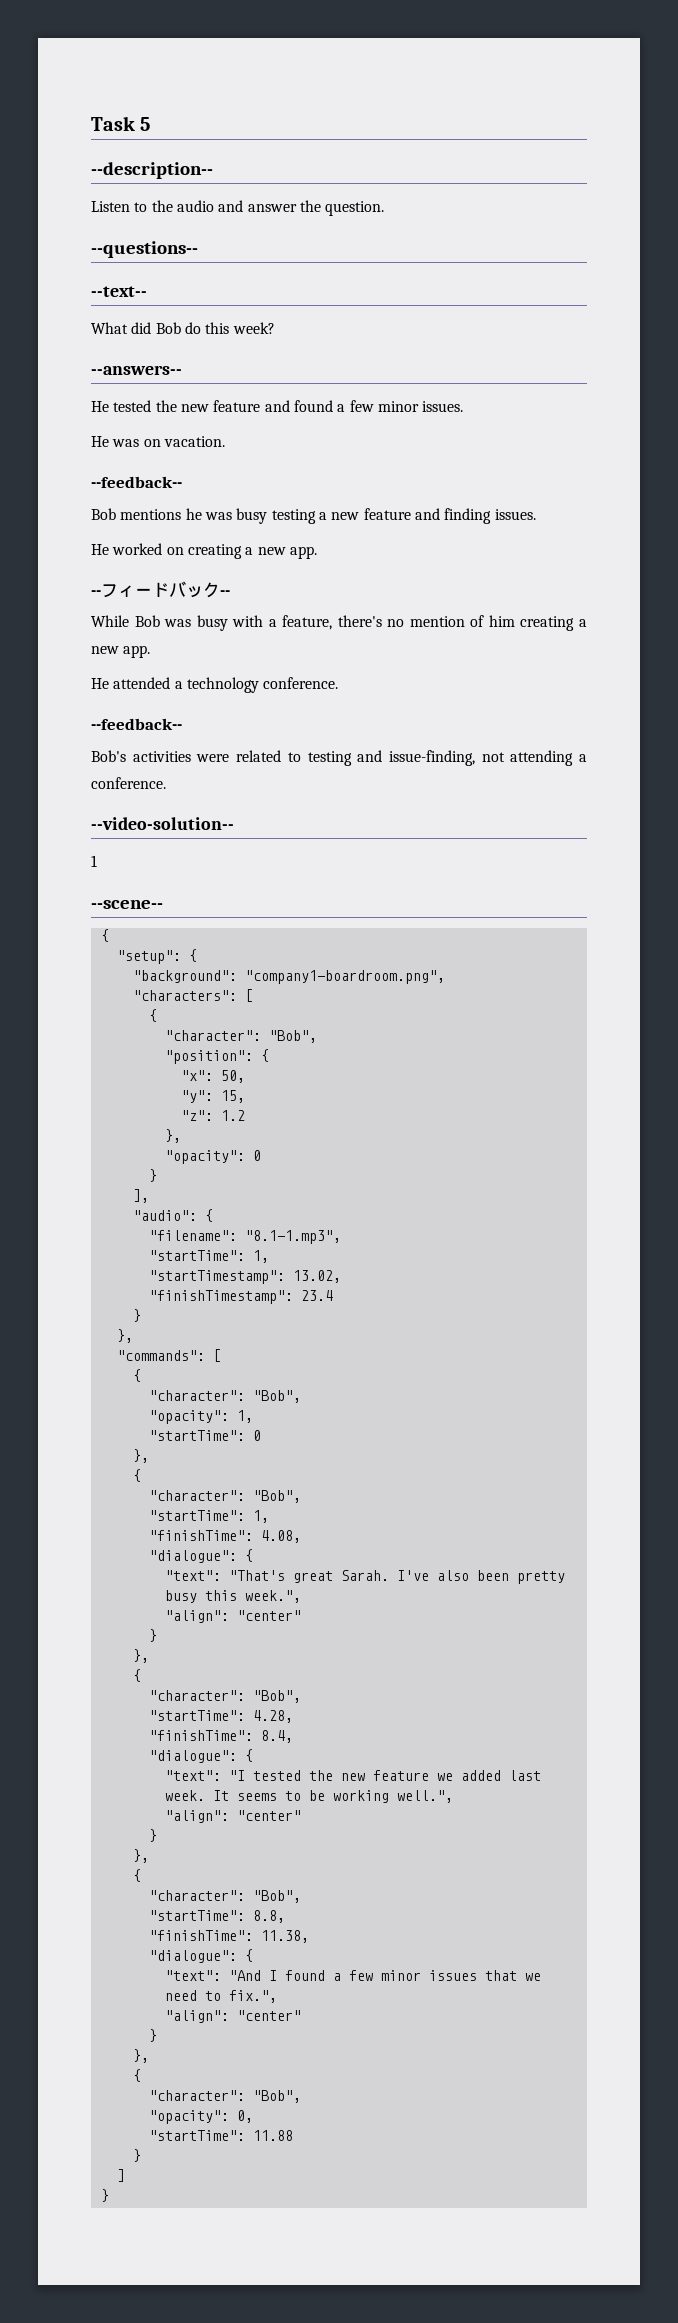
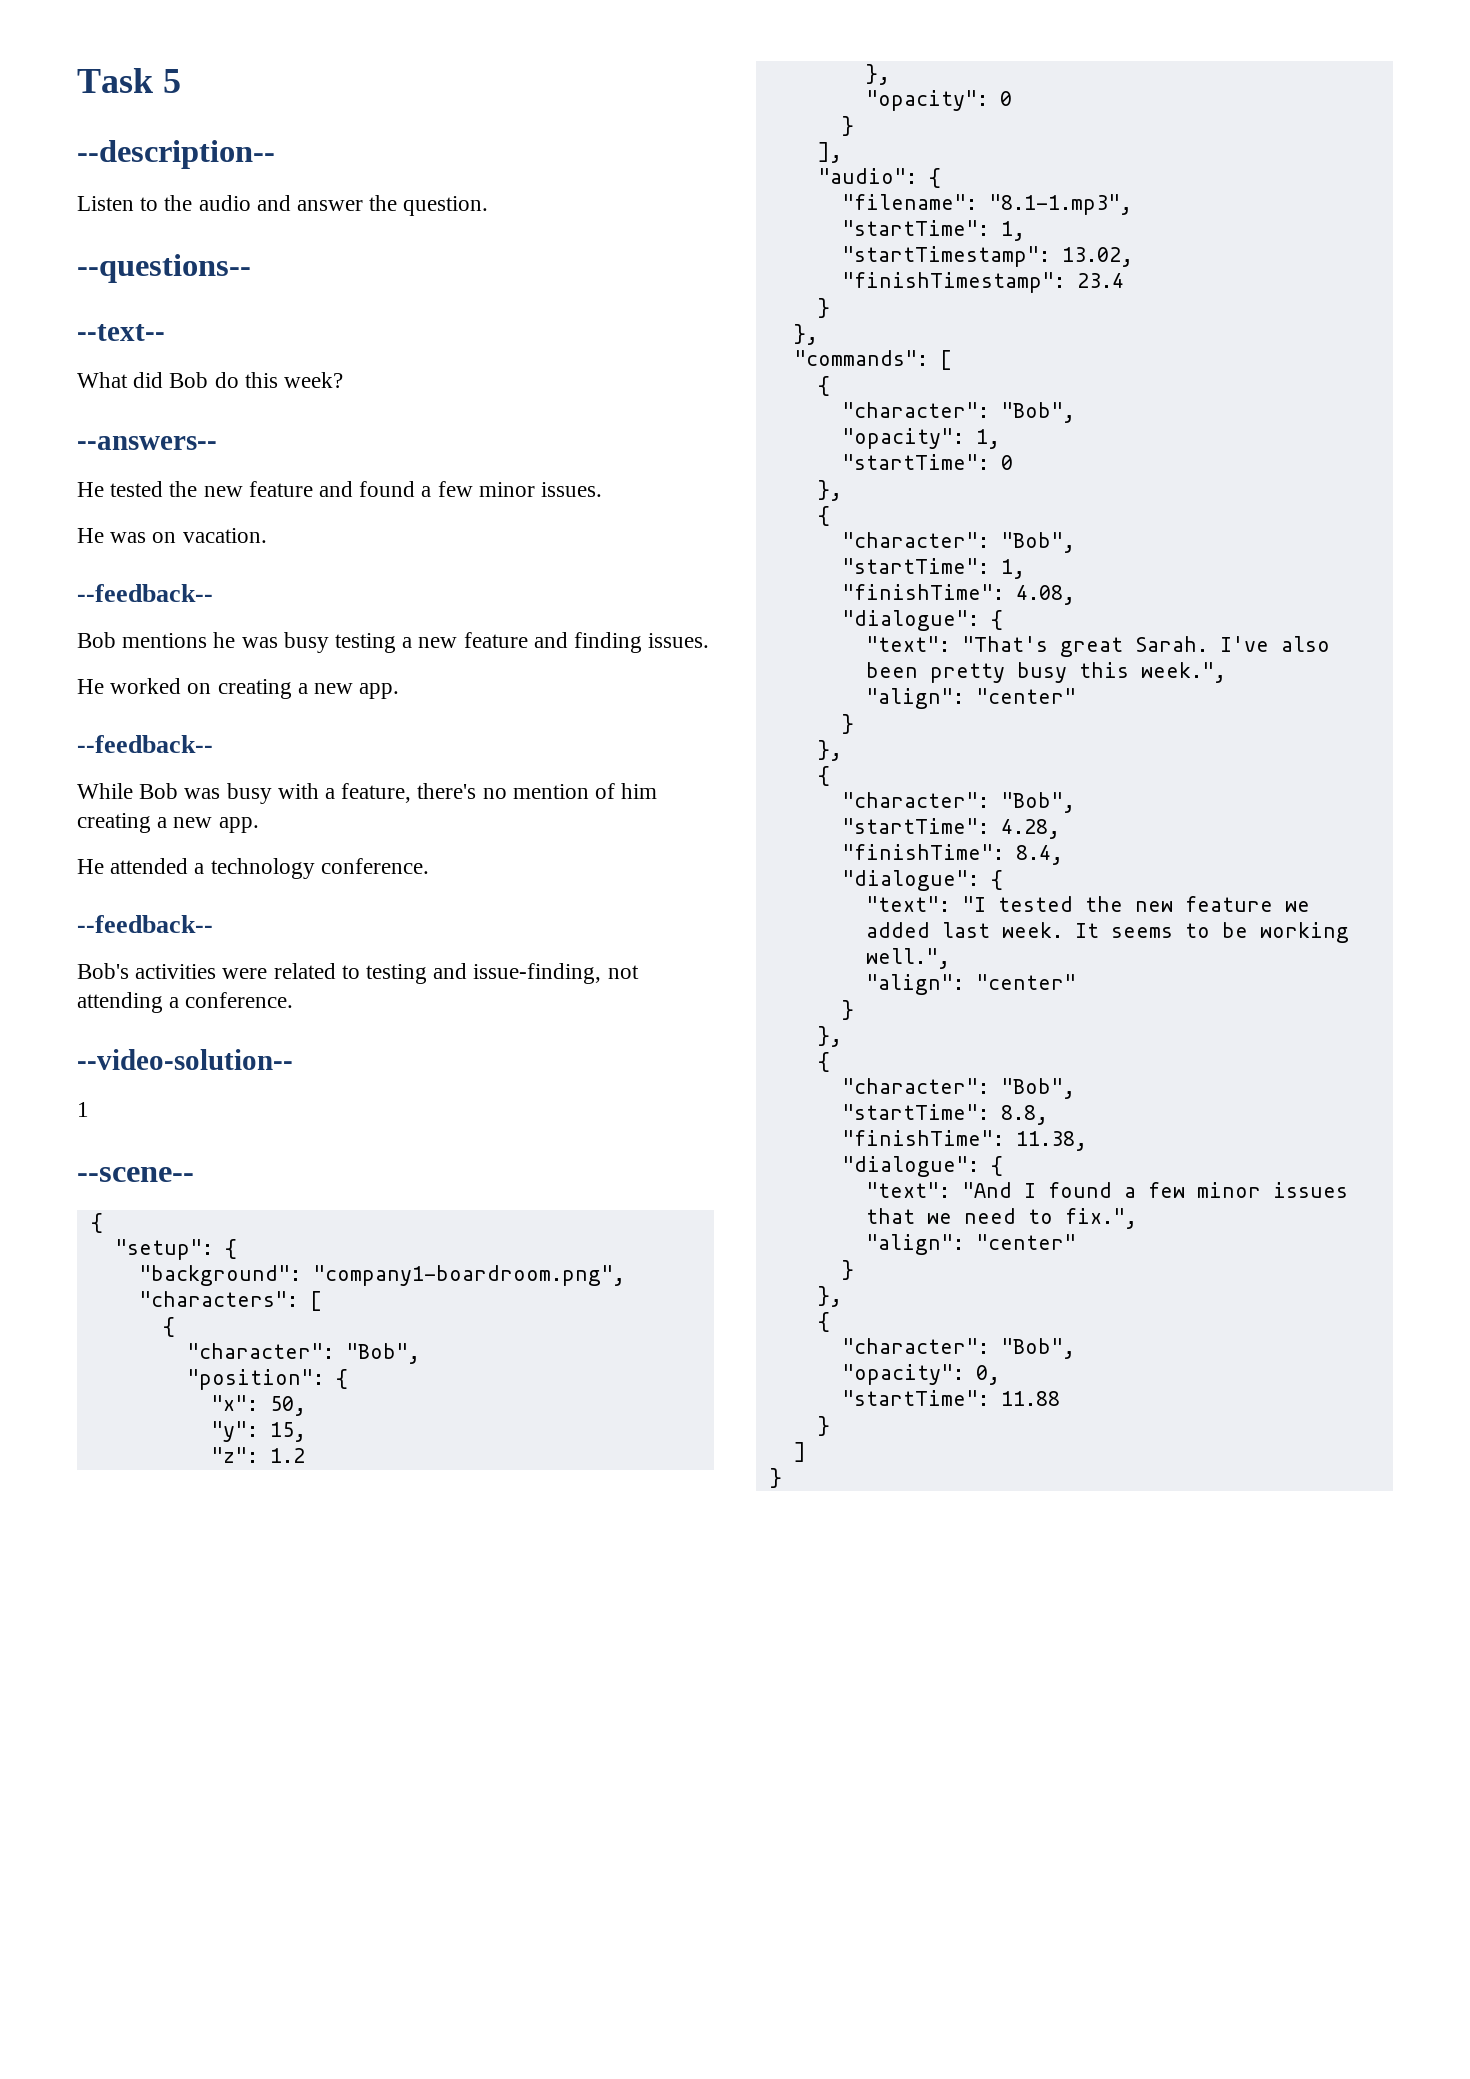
[91,581,230,598] --フィードバック-- -> [77,735,213,753] --feedback--

